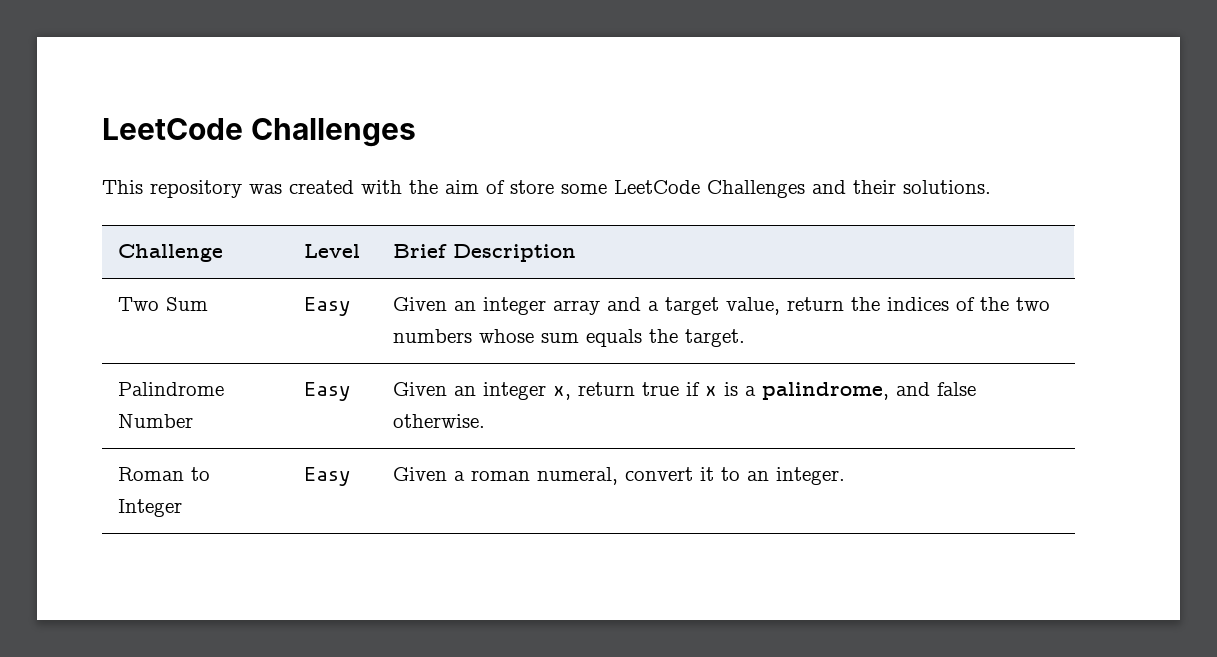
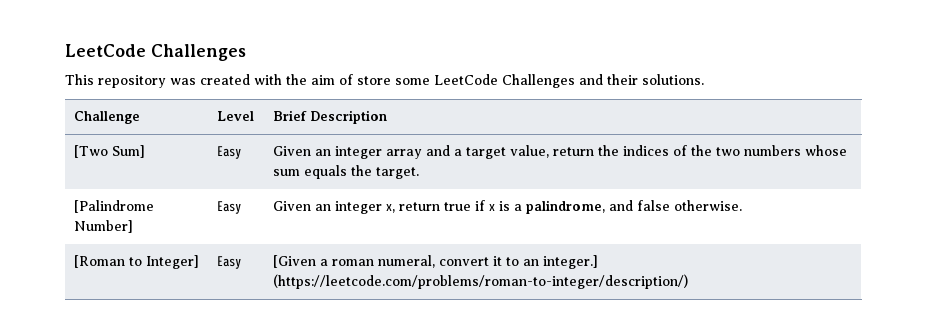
[117,297,208,311] Two Sum -> [74,145,146,158] [Two Sum]
[117,382,224,396] [117,414,193,428] Palindrome Number -> [74,200,155,213] [74,220,134,233] [Palindrome Number]
[117,467,210,481] [117,499,182,517] [303,467,351,486] [392,467,447,481] Roman to Integer | Easy | Given -> [74,255,200,269] [217,256,242,269] [273,255,317,268] [Roman to Integer] | Easy | [Given
[775,467,845,485] integer. -> [543,255,599,269] [273,274,689,289] integer.] (https://leetcode.com/problems/roman-to-integer/description/)

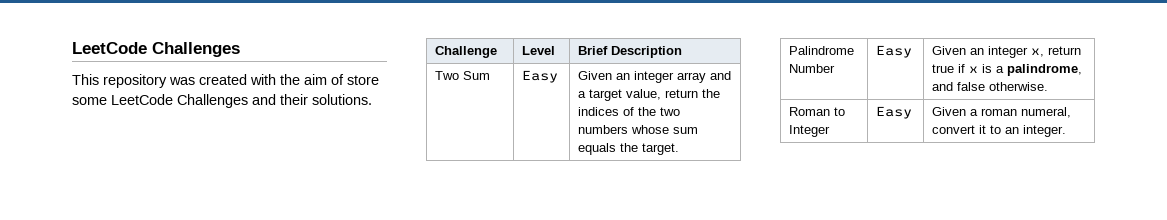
[74,145,146,158] [Two Sum] -> [435,71,491,80] Two Sum
[74,200,155,213] [74,220,134,233] [Palindrome Number] -> [789,46,855,55] [789,64,836,73] Palindrome Number
[74,255,200,269] [217,256,242,269] [273,255,317,268] [Roman to Integer] | Easy | [Given -> [789,107,846,116] [789,125,831,137] [876,106,913,119] [932,107,967,116] Roman to Integer | Easy | Given
[543,255,599,269] [273,274,689,289] integer.] (https://leetcode.com/problems/roman-to-integer/description/) -> [1023,125,1067,137] integer.

